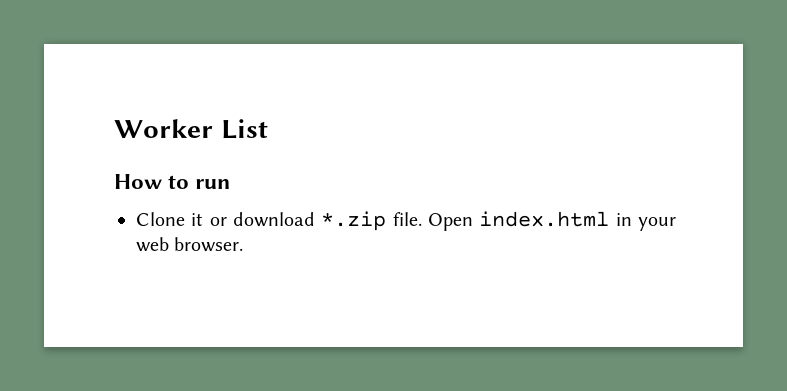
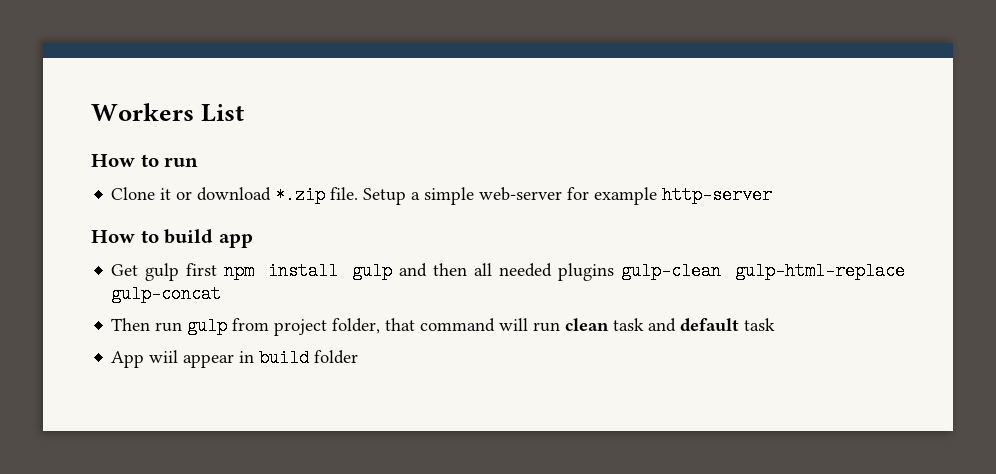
[114,119,213,138] Worker -> [91,103,194,121] Workers
[428,211,676,231] [136,237,244,252] Open index.html in your web browser. -> [363,186,773,205] [91,229,253,248] [111,262,906,281] [111,285,222,303] [111,317,776,336] [111,349,359,368] Setup a simple web-server for example http-server // How to build app // Get gulp first npm install gulp and then all needed plugins gulp-clean gulp-html-replace gulp-concat // Then run gulp from project folder, that command will run clean task and default task // App wiil appear in build folder

